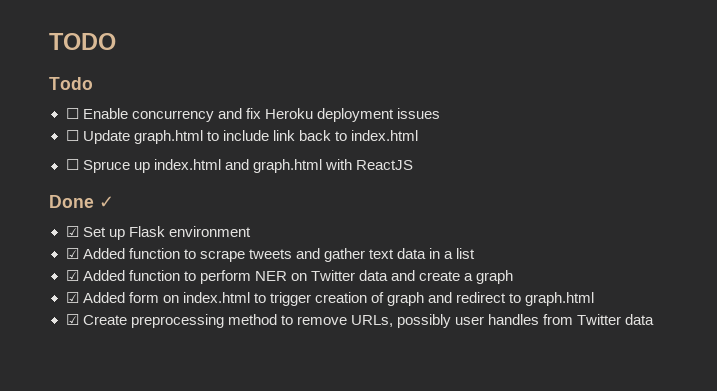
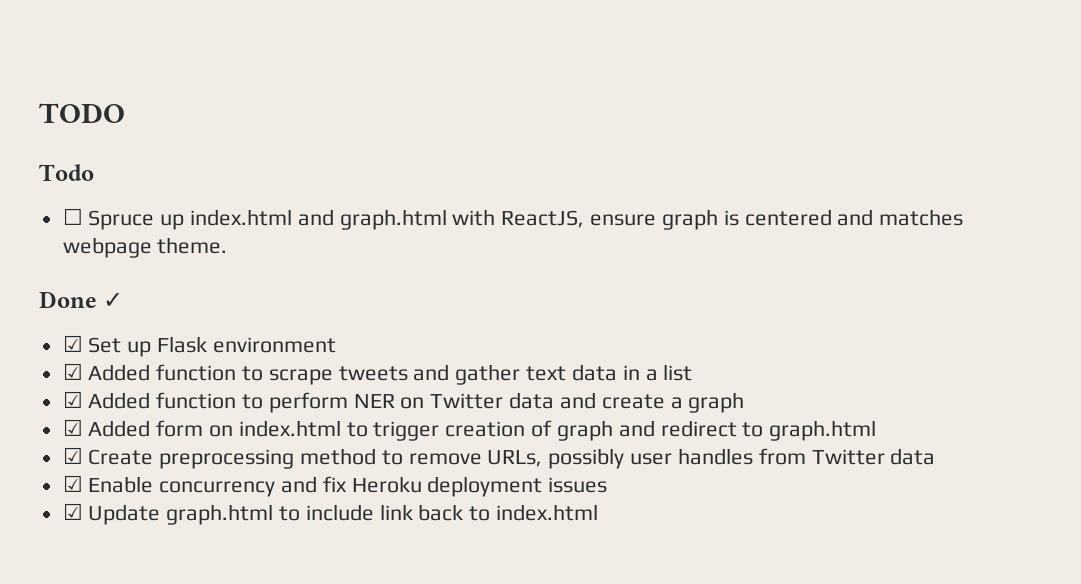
[65,108,440,122] [65,130,418,144] // ☐ Enable concurrency and fix Heroku deployment issues // ☐ Update graph.html to include link back to index.html -> (94, 172) none
[355,160,413,170] ReactJS -> [501,209,964,230] [62,237,228,258] ReactJS, ensure graph is centered and matches webpage theme.
(655, 319) none -> [62,475,608,497] [62,503,599,525] // ☑ Enable concurrency and fix Heroku deployment issues // ☑ Update graph.html to include link back to index.html

